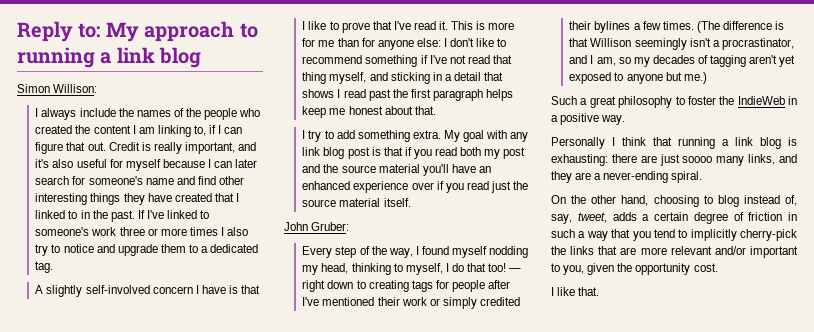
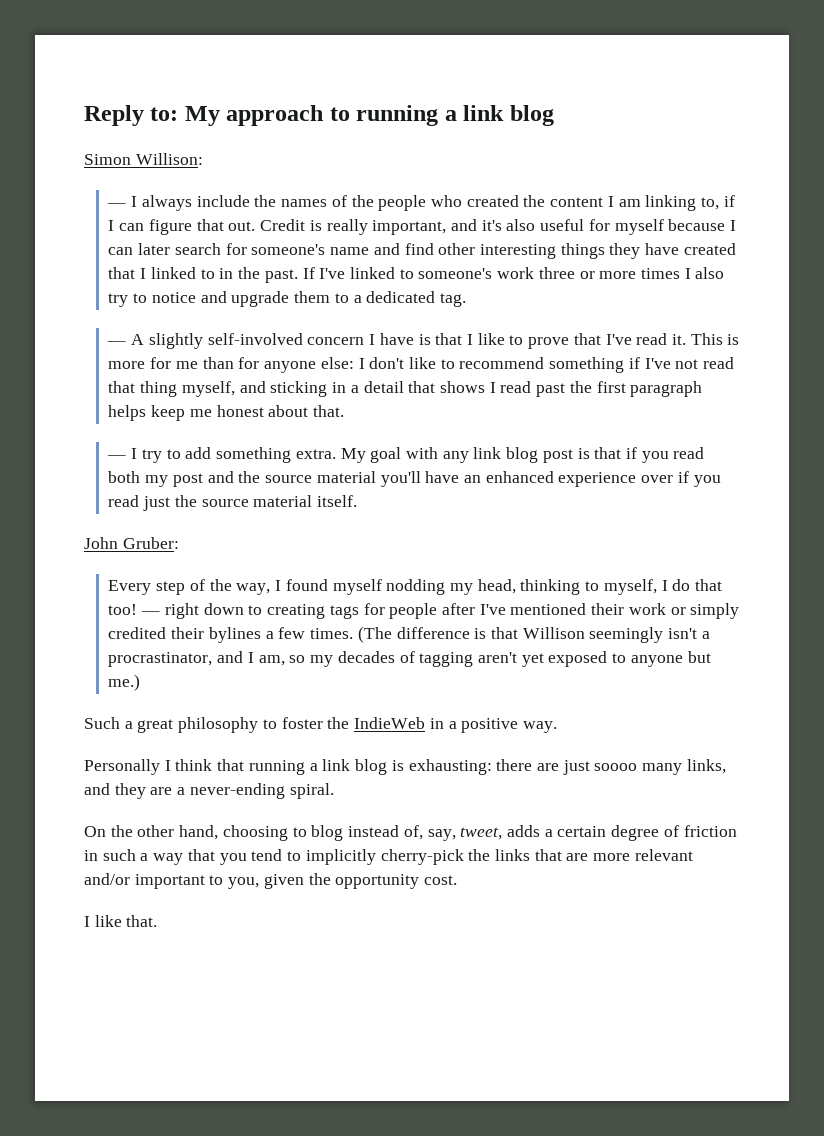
(98, 88) none -> [107,203,127,207] —
(54, 267) none -> [107,341,127,345] —
(436, 110) none -> [107,455,127,459] —

